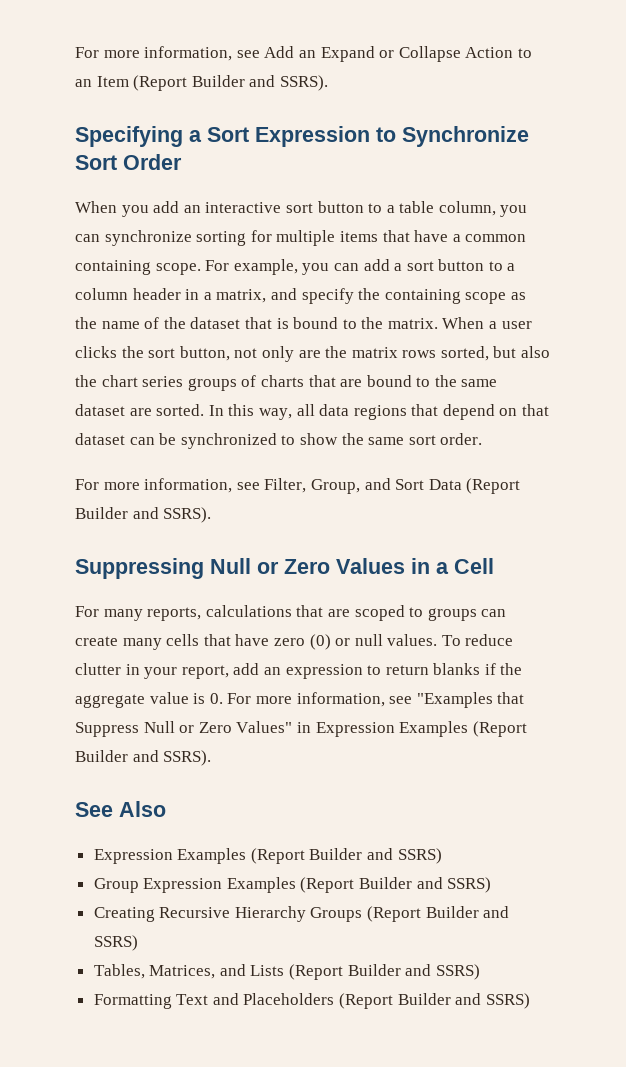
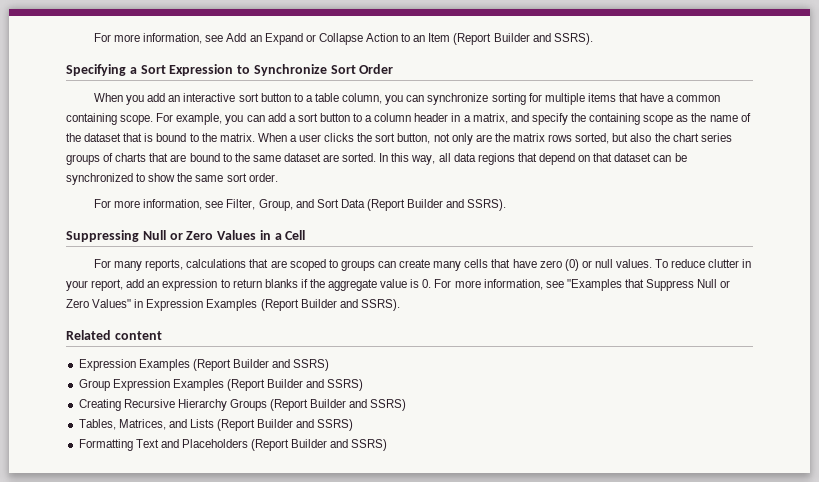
[75,801,166,817] See Also -> [66,330,162,340] Related content

